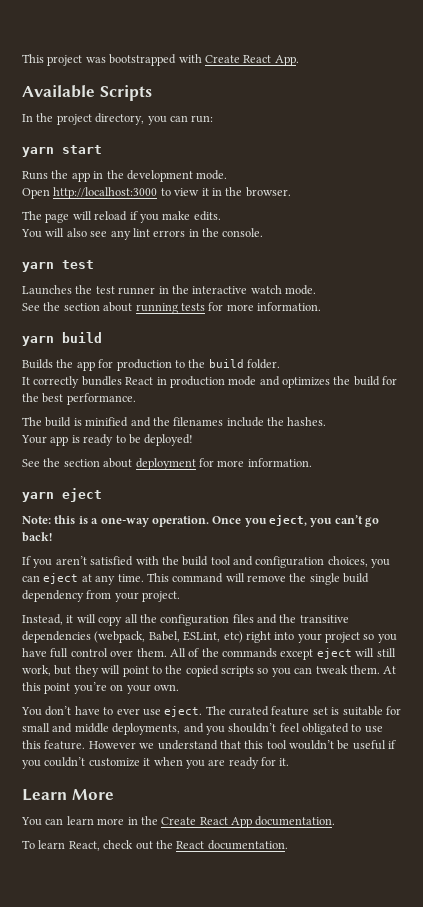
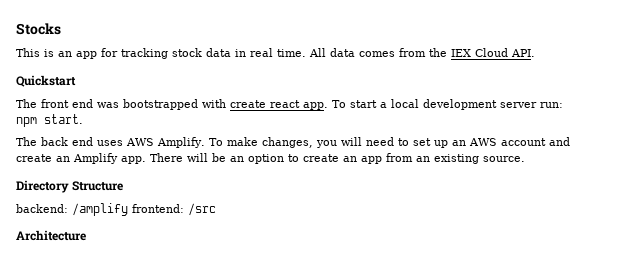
[22,54,299,66] [22,85,152,101] [22,113,214,125] [22,145,102,157] [22,170,228,182] [22,187,291,199] [22,211,221,223] [21,228,264,240] [22,260,94,272] [22,285,316,295] [22,302,321,314] [22,332,102,346] [22,359,280,371] [22,376,398,388] [22,393,136,405] [22,417,327,427] [21,434,194,446] [22,458,312,470] [22,488,102,502] [22,515,380,527] [22,532,52,542] [22,556,391,568] [22,573,370,585] [22,590,181,602] [22,614,349,626] [22,631,397,643] [22,648,396,660] [22,665,397,677] [22,682,179,694] [21,706,401,717] [22,723,383,735] [22,740,397,750] [22,757,290,769] [22,789,114,801] [21,816,336,828] [22,840,288,851] This project was bootstrapped with Create React App. // Available Scripts // In the project directory, you can run: // yarn start // Runs the app in the development mode. // Open http://localhost:3000 to view it in the browser. // The page will reload if you make edits. // You will also see any lint errors in the console. // yarn test // Launches the test runner in the interactive watch mode. // See the section about running tests for more information. // yarn build // Builds the app for production to the build folder. // It correctly bundles React in production mode and optimizes the build for the best performance. // The build is minified and the filenames include the hashes. // Your app is ready to be deployed! // See the section about deployment for more information. // yarn eject // Note: this is a one-way operation. Once you eject, you can’t go back! // If you aren’t satisfied with the build tool and configuration choices, you can eject at any time. This command will remove the single build dependency from your project. // Instead, it will copy all the configuration files and the transitive dependencies (webpack, Babel, ESLint, etc) right into your project so you have full control over them. All of the commands except eject will still work, but they will point to the copied scripts so you can tweak them. At this point you’re on your own. // You don’t have to ever use eject. The curated feature set is suitable for small and middle deployments, and you shouldn’t feel obligated to use this feature. However we understand that this tool wouldn’t be useful if you couldn’t customize it when you are ready for it. // Learn More // You can learn more in the Create React App documentation. // To learn React, check out the React documentation. -> [16,23,61,35] [16,48,535,59] [16,75,76,87] [16,99,563,110] [16,114,83,127] [16,137,570,148] [16,153,525,164] [16,180,124,193] [16,203,216,216] [16,230,86,241] Stocks // This is an app for tracking stock data in real time. All data comes from the IEX Cloud API. // Quickstart // The front end was bootstrapped with create react app. To start a local development server run: npm start. // The back end uses AWS Amplify. To make changes, you will need to set up an AWS account and create an Amplify app. There will be an option to create an app from an existing source. // Directory Structure // backend: /amplify frontend: /src // Architecture

